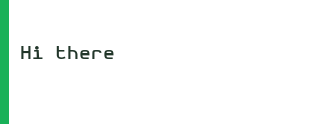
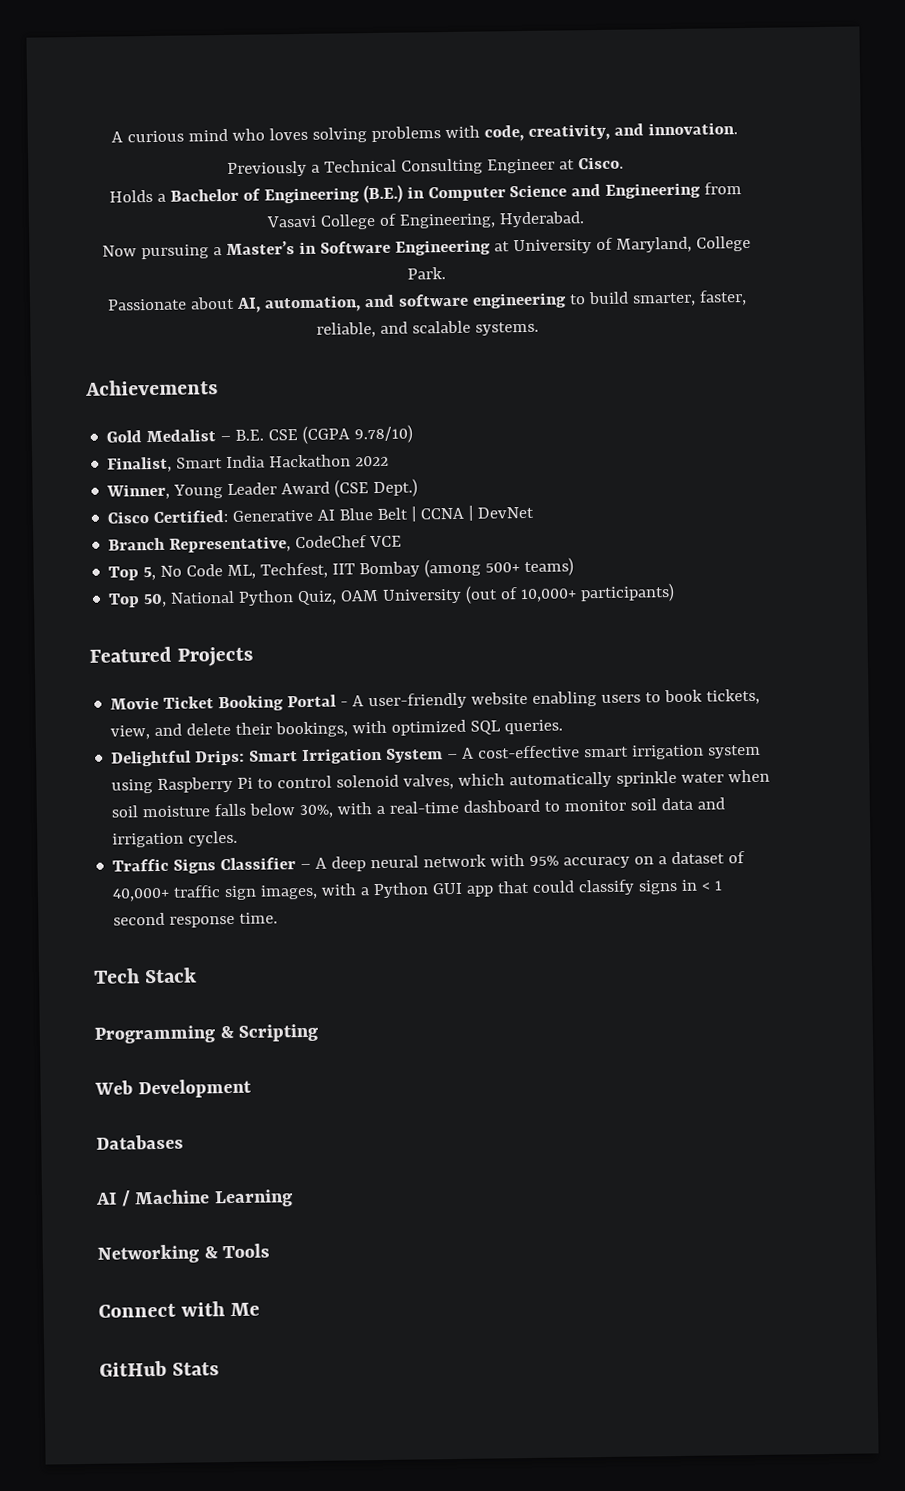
[20,46,115,59] Hi there -> [111,122,738,143] [227,156,624,177] [108,182,743,204] [266,211,585,230] [102,235,751,260] [407,267,446,280] [107,290,747,313] [316,320,539,338] [85,379,218,396] [106,424,414,444] [107,454,390,473] [106,478,419,500] [107,505,535,524] [108,535,403,553] [108,557,575,581] [108,582,676,608] [89,646,254,667] [110,688,761,712] [110,719,564,740] [111,744,762,767] [111,769,771,794] [111,797,726,819] [112,830,239,848] [112,851,746,874] [112,879,723,902] [113,912,279,928] [93,967,198,984] [94,1023,319,1044] [94,1078,252,1099] [96,1134,184,1150] [95,1189,293,1208] [97,1243,271,1264] [98,1301,261,1318] [99,1360,220,1377] A curious mind who loves solving problems with code, creativity, and innovation. // Previously a Technical Consulting Engineer at Cisco. // Holds a Bachelor of Engineering (B.E.) in Computer Science and Engineering from Vasavi College of Engineering, Hyderabad. // Now pursuing a Master’s in Software Engineering at University of Maryland, College Park. // Passionate about AI, automation, and software engineering to build smarter, faster, reliable, and scalable systems. // Achievements // Gold Medalist – B.E. CSE (CGPA 9.78/10) // Finalist, Smart India Hackathon 2022 // Winner, Young Leader Award (CSE Dept.) // Cisco Certified: Generative AI Blue Belt | CCNA | DevNet // Branch Representative, CodeChef VCE // Top 5, No Code ML, Techfest, IIT Bombay (among 500+ teams) // Top 50, National Python Quiz, OAM University (out of 10,000+ participants) // Featured Projects // Movie Ticket Booking Portal - A user-friendly website enabling users to book tickets, view, and delete their bookings, with optimized SQL queries. // Delightful Drips: Smart Irrigation System – A cost-effective smart irrigation system using Raspberry Pi to control solenoid valves, which automatically sprinkle water when soil moisture falls below 30%, with a real-time dashboard to monitor soil data and irrigation cycles. // Traffic Signs Classifier – A deep neural network with 95% accuracy on a dataset of 40,000+ traffic sign images, with a Python GUI app that could classify signs in < 1 second response time. // Tech Stack // Programming & Scripting // Web Development // Databases // AI / Machine Learning // Networking & Tools // Connect with Me // GitHub Stats

